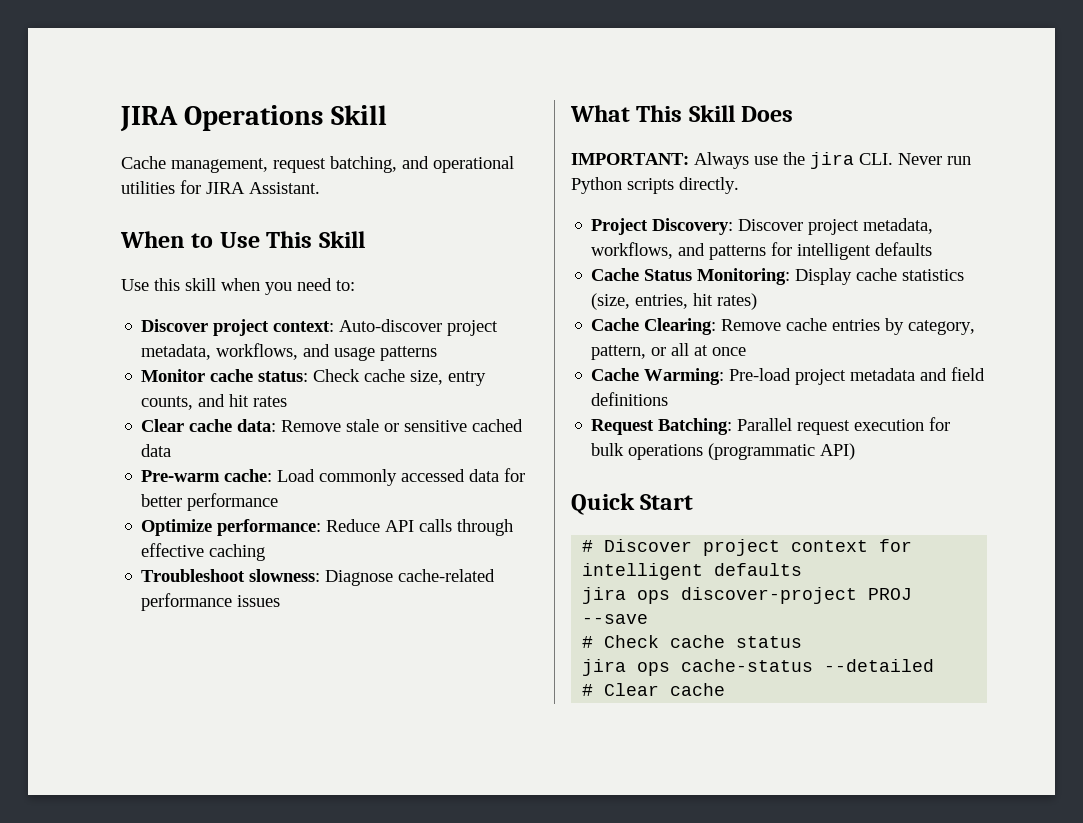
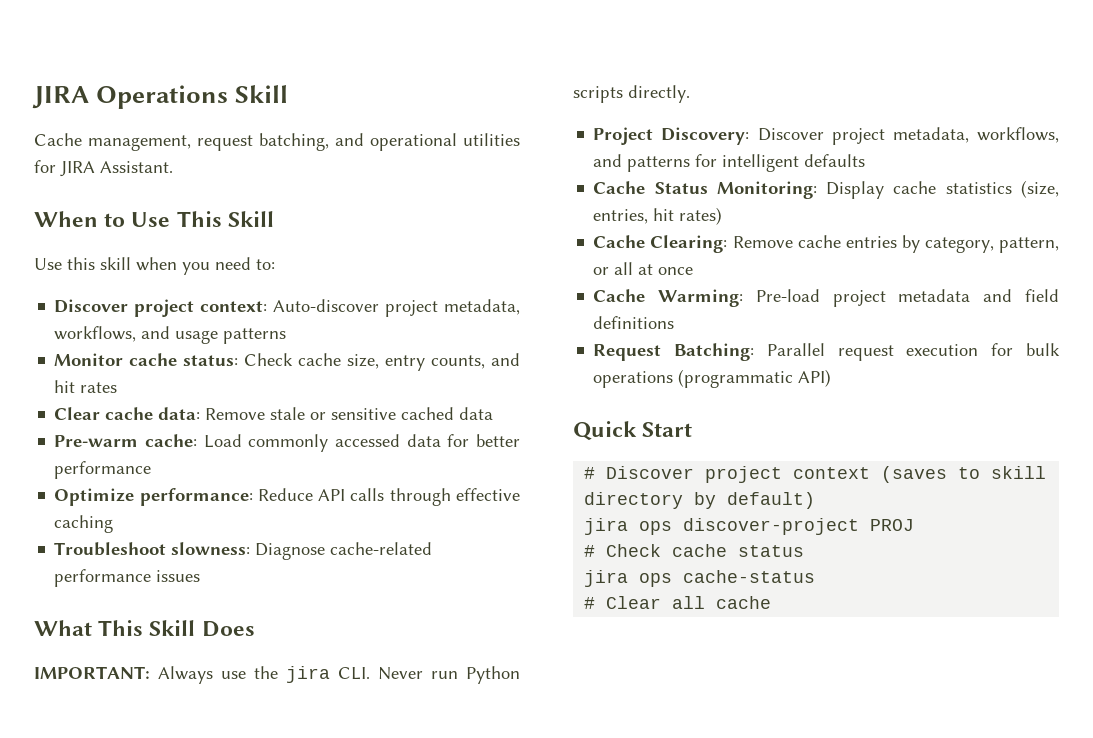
[879,539,913,552] [582,563,803,580] for intelligent defaults -> [881,466,1047,483] [584,492,816,509] (saves to skill directory by default)
[582,614,649,624] --save -> (915, 525) none
[824,659,935,672] --detailed -> (816, 576) none
(660, 689) none -> [672,596,706,609] all

